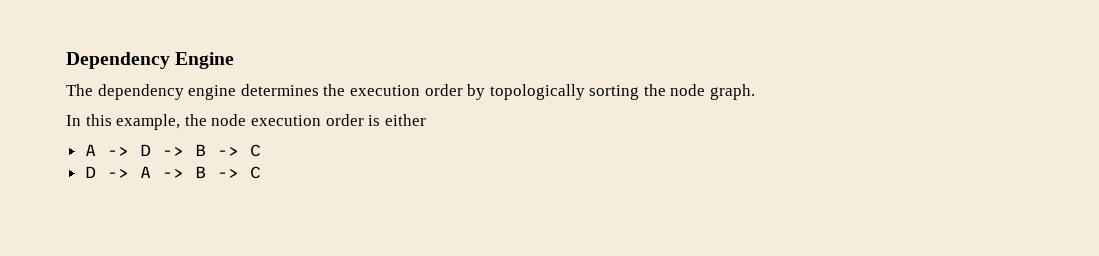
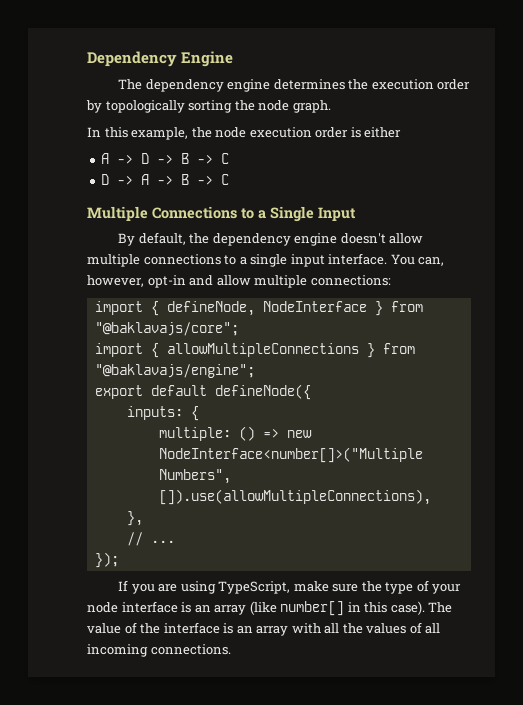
(261, 172) none -> [87,206,356,222] [118,232,424,246] [87,253,445,267] [87,275,391,288] [94,301,423,316] [94,322,239,336] [94,343,415,358] [94,364,255,378] [94,384,311,400] [126,406,199,421] [158,426,312,441] [158,447,423,463] [158,469,231,484] [158,489,431,505] [126,511,143,526] [126,532,175,546] [94,552,119,568] [118,580,462,594] [87,601,453,616] [87,622,441,636] [87,644,231,657] // Multiple Connections to a Single Input // By default, the dependency engine doesn't allow multiple connections to a single input interface. You can, however, opt-in and allow multiple connections: // import { defineNode, NodeInterface } from "@baklavajs/core"; // import { allowMultipleConnections } from "@baklavajs/engine"; // export default defineNode({ // inputs: { // multiple: () => new NodeInterface<number[]>("Multiple Numbers", []).use(allowMultipleConnections), // }, // // ... // }); // If you are using TypeScript, make sure the type of your node interface is an array (like number[] in this case). The value of the interface is an array with all the values of all incoming connections.

